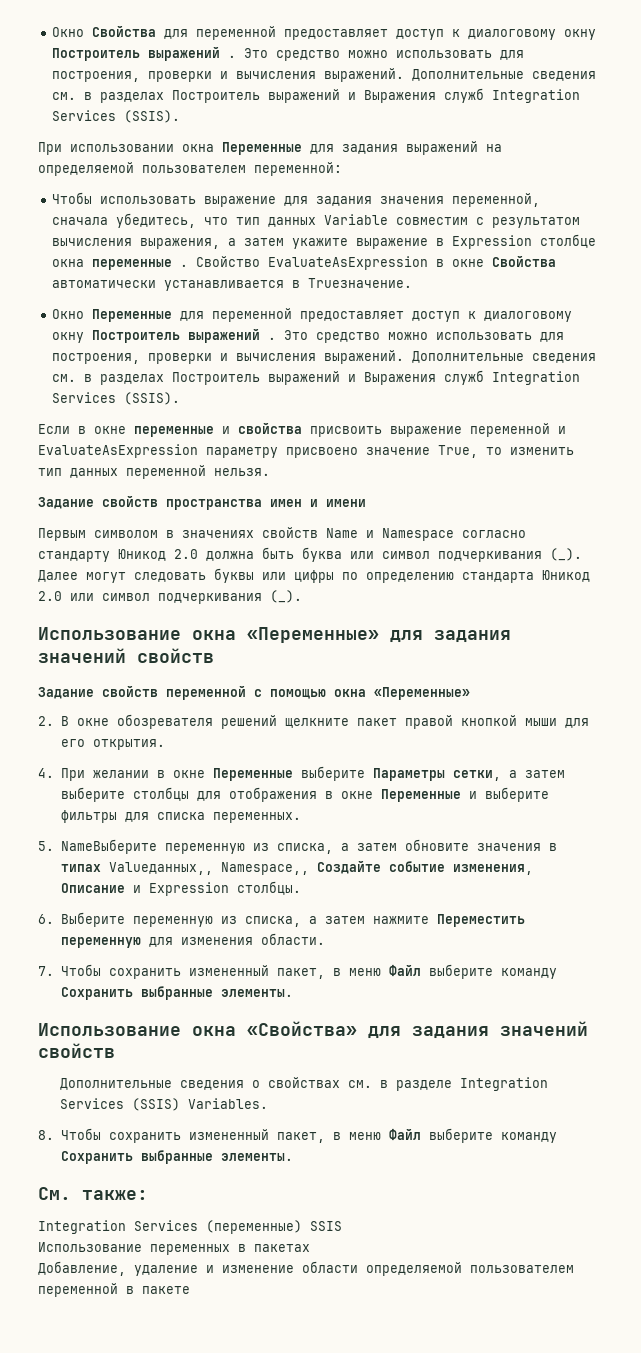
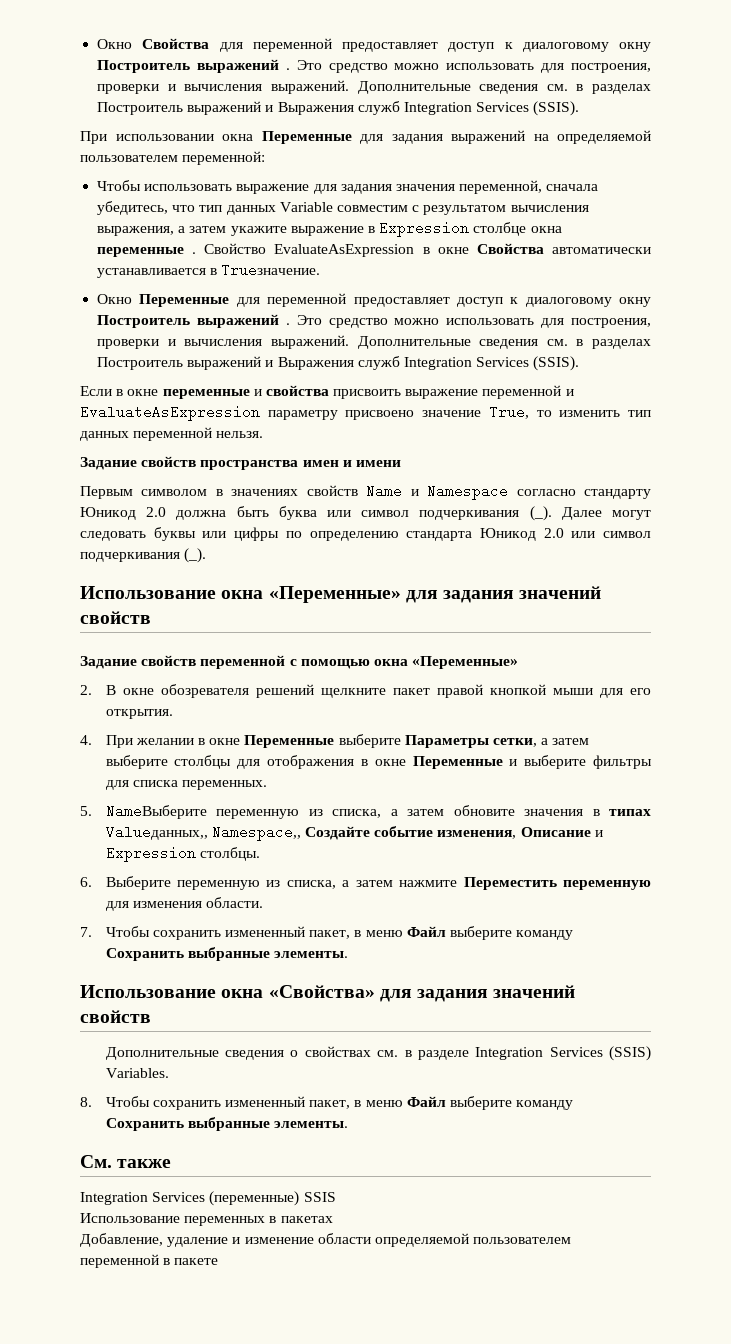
[82,1190,148,1200] также: -> [117,1159,172,1168] также

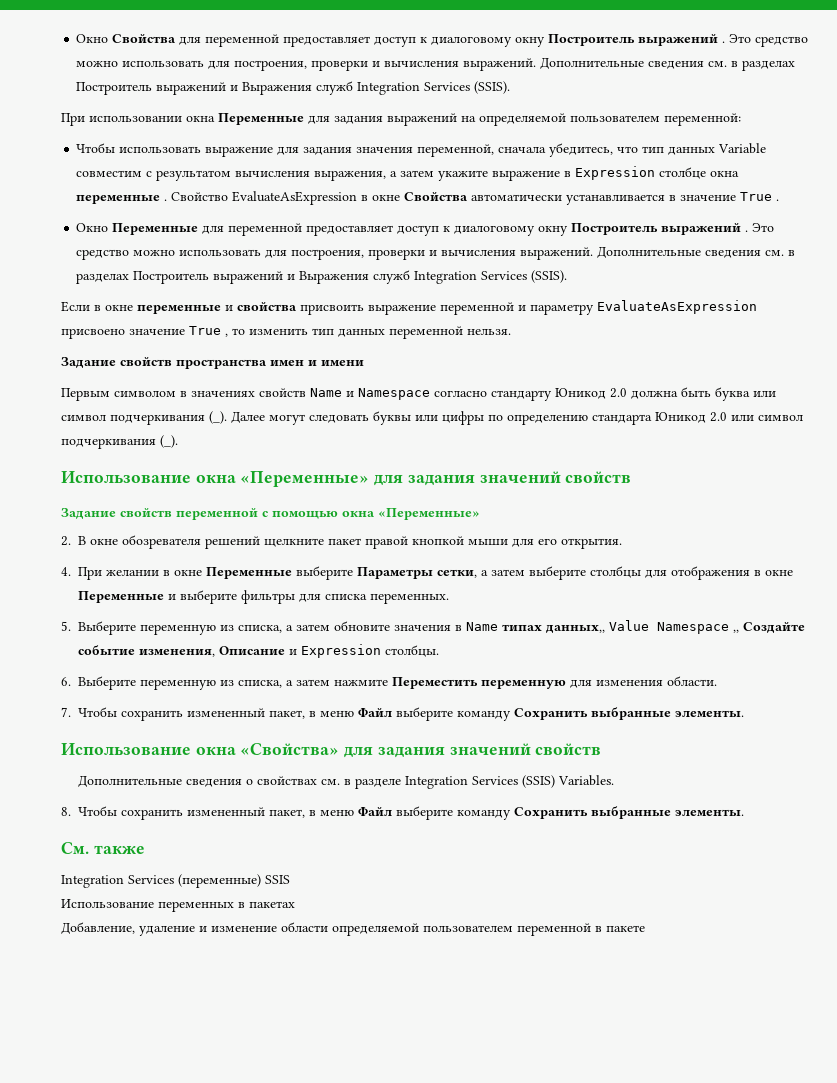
[221,263,321,277] Trueзначение. -> [680,192,780,201] значение True .
[80,405,529,421] EvaluateAsExpression параметру присвоено значение True, -> [530,300,757,315] [61,326,228,339] параметру EvaluateAsExpression присвоено значение True ,
[105,804,207,819] NameВыберите -> [78,621,136,635] Выберите
[608,809,651,816] [105,825,301,841] типах Valueданных,, Namespace,, -> [466,620,739,634] Name типах данных,, Value Namespace ,,

